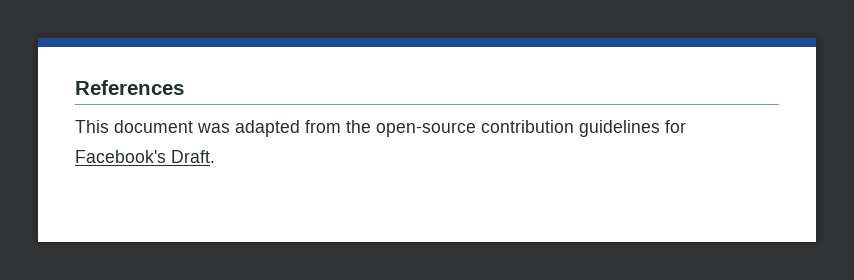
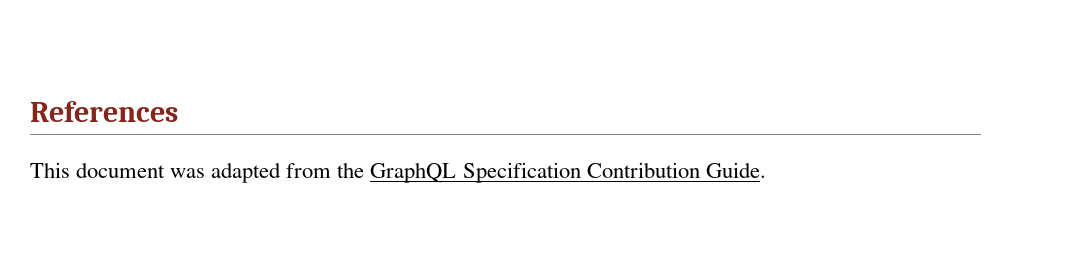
[376,120,686,137] [75,150,215,163] open-source contribution guidelines for Facebook's Draft. -> [370,162,766,183] GraphQL Specification Contribution Guide.

